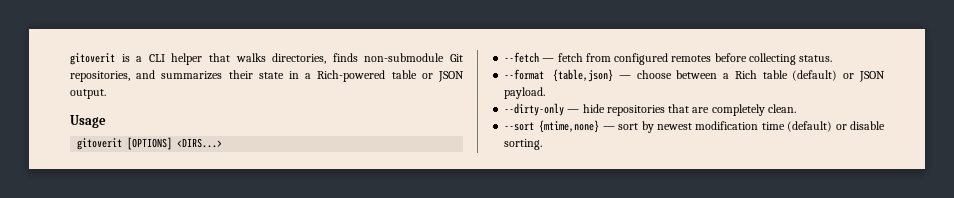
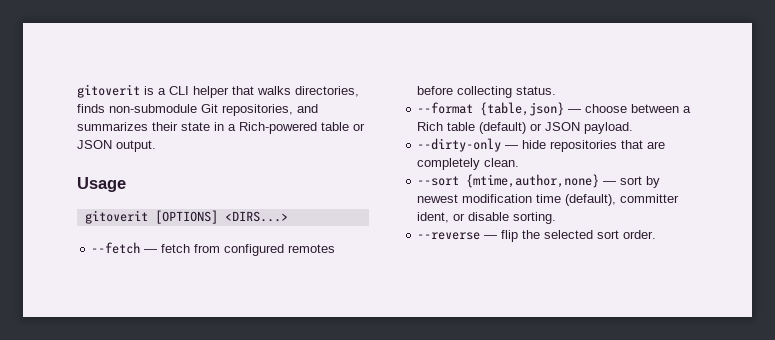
[539,120,600,133] {mtime,none} -> [466,174,600,188] {mtime,author,none}
[787,121,833,132] (default) -> [565,194,680,206] [417,212,450,223] (default), committer ident,
(543, 144) none -> [417,230,657,242] // --reverse — flip the selected sort order.

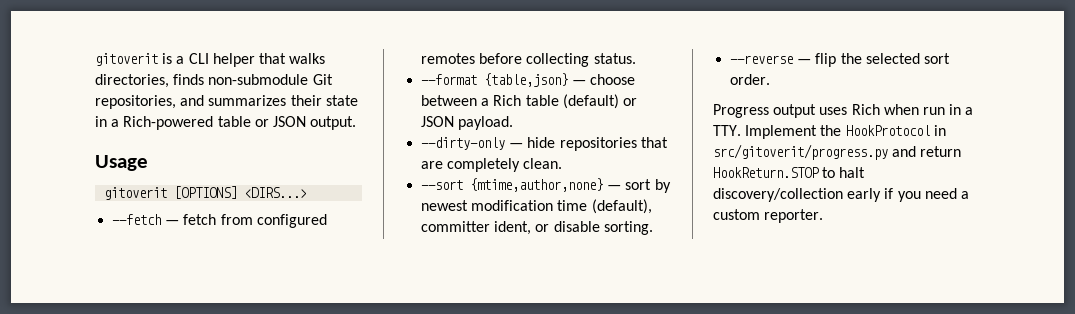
(657, 234) none -> [713,104,974,118] [713,125,946,139] [713,144,962,160] [713,167,866,178] [713,188,969,202] [713,209,824,223] // Progress output uses Rich when run in a TTY. Implement the HookProtocol in src/gitoverit/progress.py and return HookReturn.STOP to halt discovery/collection early if you need a custom reporter.

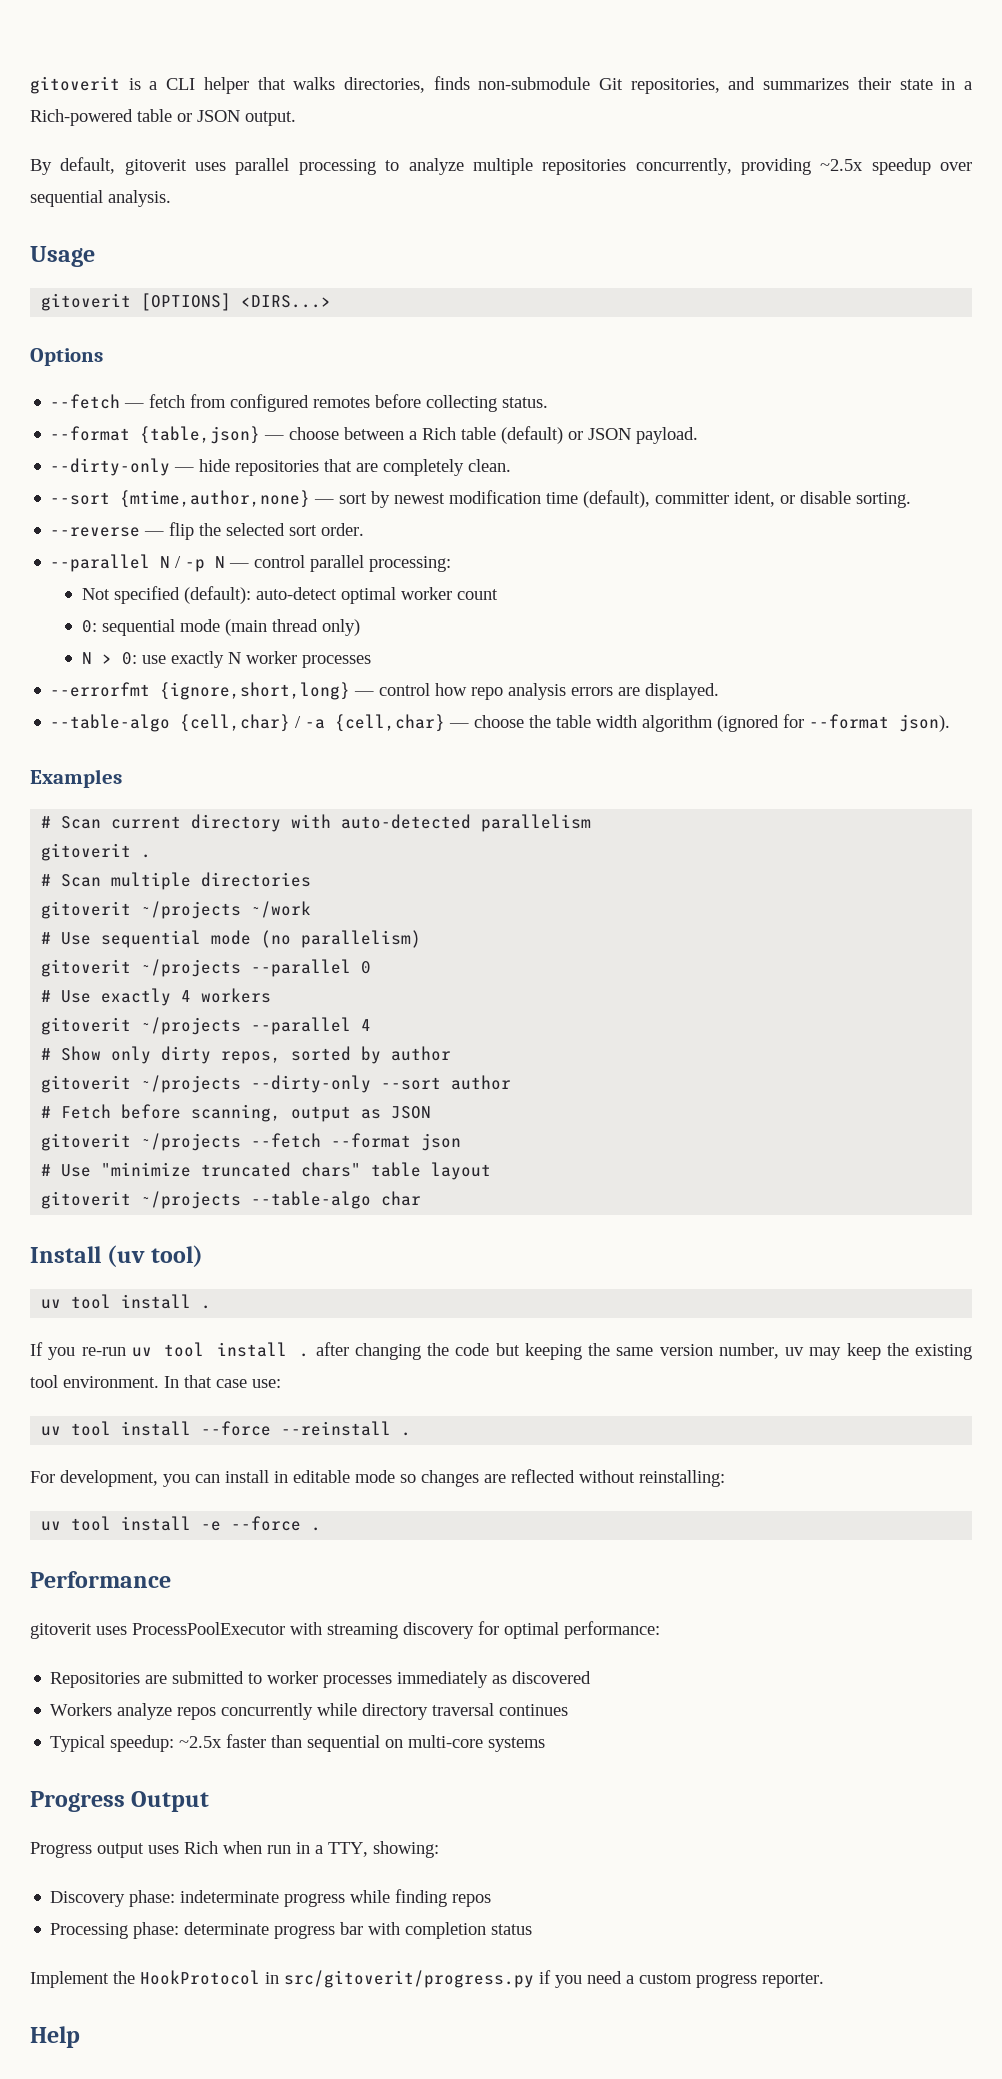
(357, 123) none -> [30,157,973,175] [30,190,171,207] // By default, gitoverit uses parallel processing to analyze multiple repositories concurrently, providing ~2.5x speedup over sequential analysis.
(308, 192) none -> [30,348,103,366] // Options
(771, 79) none -> [50,554,452,572] [82,586,499,604] [82,619,361,636] [82,651,372,668] [50,682,720,700] [50,714,951,732] [30,769,122,788] [41,814,592,832] [41,843,152,861] [41,872,312,890] [41,901,312,919] [41,930,422,948] [41,959,372,977] [41,988,272,1006] [41,1017,372,1035] [41,1046,452,1064] [41,1075,512,1093] [41,1104,432,1122] [41,1133,462,1151] [41,1162,492,1180] [41,1191,422,1209] [30,1245,203,1267] [41,1294,212,1309] [30,1342,972,1360] [30,1375,281,1388] [41,1421,412,1436] [30,1469,725,1487] [41,1516,322,1531] [30,1571,171,1588] [30,1621,660,1639] [50,1671,592,1688] [50,1703,569,1720] [50,1734,546,1752] [30,1791,210,1812] // --parallel N / -p N — control parallel processing: // Not specified (default): auto-detect optimal worker count // 0: sequential mode (main thread only) // N > 0: use exactly N worker processes // --errorfmt {ignore,short,long} — control how repo analysis errors are displayed. // --table-algo {cell,char} / -a {cell,char} — choose the table width algorithm (ignored for --format json). // Examples // # Scan current directory with auto-detected parallelism // gitoverit . // # Scan multiple directories // gitoverit ~/projects ~/work // # Use sequential mode (no parallelism) // gitoverit ~/projects --parallel 0 // # Use exactly 4 workers // gitoverit ~/projects --parallel 4 // # Show only dirty repos, sorted by author // gitoverit ~/projects --dirty-only --sort author // # Fetch before scanning, output as JSON // gitoverit ~/projects --fetch --format json // # Use "minimize truncated chars" table layout // gitoverit ~/projects --table-algo char // Install (uv tool) // uv tool install . // If you re-run uv tool install . after changing the code but keeping the same version number, uv may keep the existing tool environment. In that case use: // uv tool install --force --reinstall . // For development, you can install in editable mode so changes are reflected without reinstalling: // uv tool install -e --force . // Performance // gitoverit uses ProcessPoolExecutor with streaming discovery for optimal performance: // Repositories are submitted to worker processes immediately as discovered // Workers analyze repos concurrently while directory traversal continues // Typical speedup: ~2.5x faster than sequential on multi-core systems // Progress Output
[713,125,741,136] TTY. -> [328,1841,439,1858] [50,1889,492,1907] [50,1922,533,1939] TTY, showing: // Discovery phase: indeterminate progress while finding repos // Processing phase: determinate progress bar with completion status //
[892,146,962,157] [713,167,866,178] [713,188,882,202] and return HookReturn.STOP to halt discovery/collection early -> (534, 1979) none
(760, 214) none -> [696,1974,757,1988] progress
(824, 216) none -> [30,2026,80,2048] // Help

